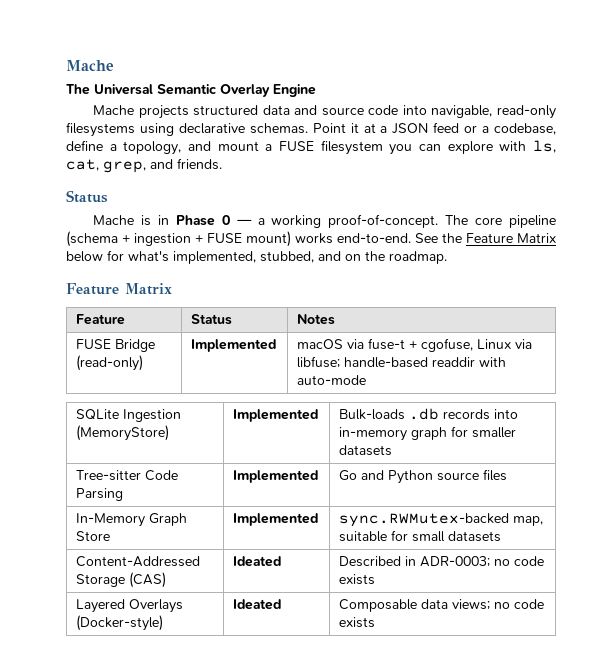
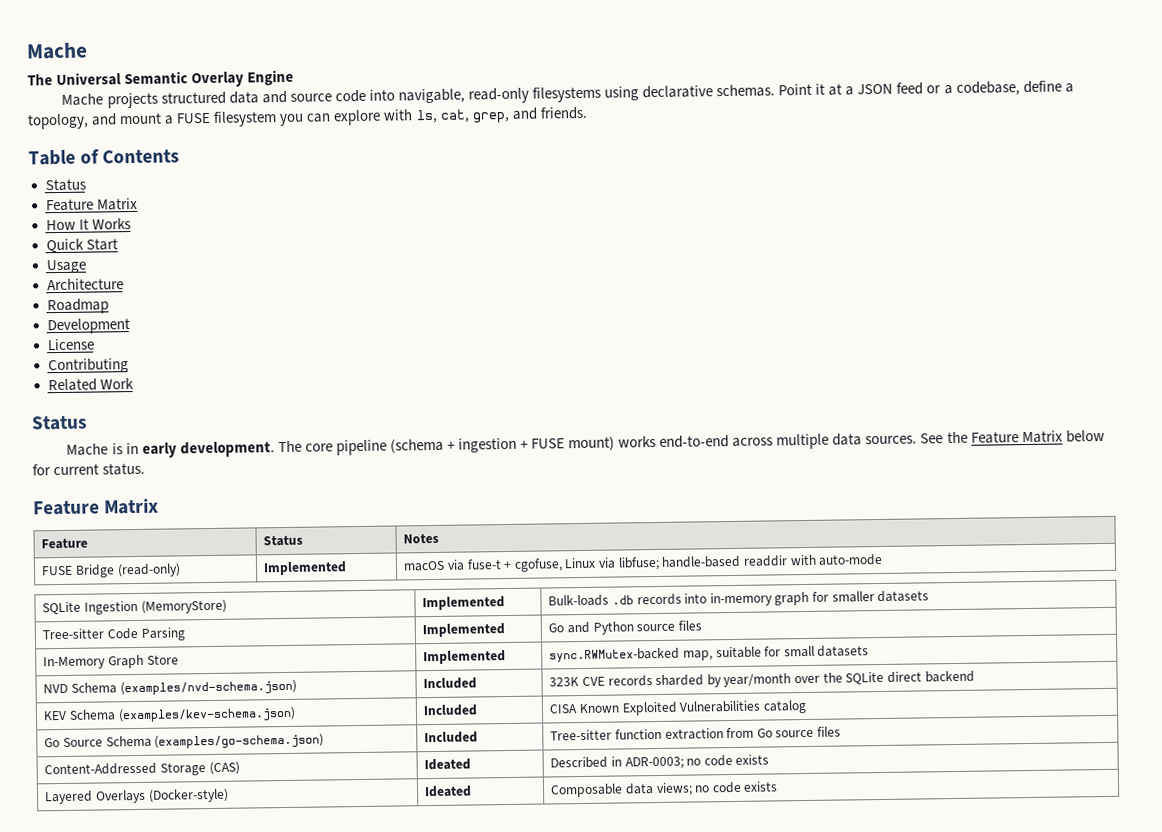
[66,190,108,203] [93,214,439,228] Status // Mache is in Phase 0 — a working proof-of-concept. -> [28,148,180,166] [44,178,86,192] [45,197,138,212] [45,218,131,231] [45,238,118,254] [45,259,87,274] [46,278,124,291] [46,298,109,315] [46,318,130,335] [46,338,95,351] [47,358,129,374] [47,378,134,392] [31,415,87,431] [66,441,275,458] Table of Contents // Status // Feature Matrix // How It Works // Quick Start // Usage // Architecture // Roadmap // Development // License // Contributing // Related Work // Status // Mache is in early development.
[337,233,411,243] end-to-end. -> [659,433,918,450] end-to-end across multiple data sources.
[128,251,447,264] what's implemented, stubbed, and on the roadmap. -> [53,462,146,476] current status.
(501, 536) none -> [43,679,297,696] [423,677,478,690] [549,670,975,688] [43,706,296,723] [423,704,479,717] [549,700,807,716] [44,733,325,749] [424,731,479,744] [550,726,842,741] // NVD Schema (examples/nvd-schema.json) | Included | 323K CVE records sharded by year/month over the SQLite direct backend // KEV Schema (examples/kev-schema.json) | Included | CISA Known Exploited Vulnerabilities catalog // Go Source Schema (examples/go-schema.json) | Included | Tree-sitter function extraction from Go source files

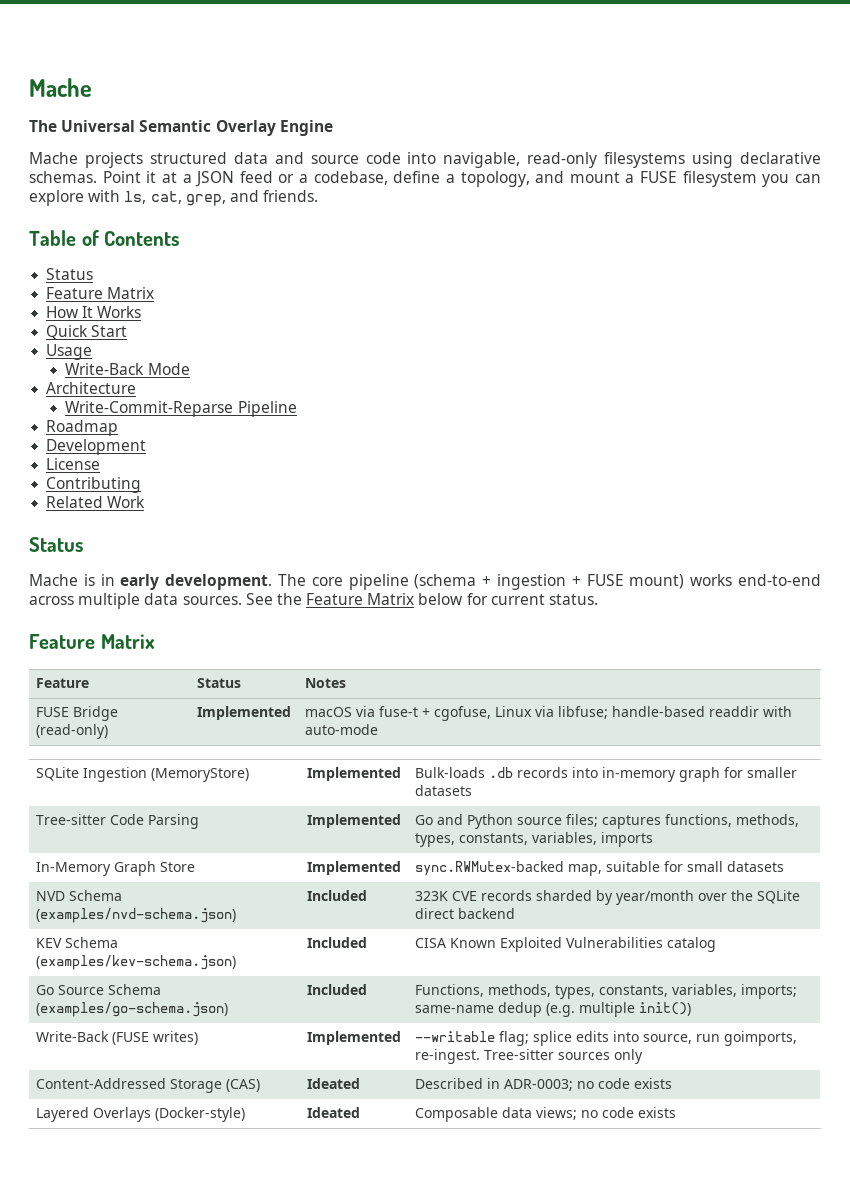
(87, 266) none -> [65,363,190,375] // Write-Back Mode
(124, 284) none -> [65,401,297,417] // Write-Commit-Reparse Pipeline
[677,620,702,631] files -> [565,814,799,829] [414,832,653,847] files; captures functions, methods, types, constants, variables, imports
[550,726,842,741] Tree-sitter function extraction from Go source files -> [414,984,797,999] [414,1002,691,1017] [35,1031,198,1045] [306,1031,401,1045] [414,1031,797,1046] [414,1049,643,1064] Functions, methods, types, constants, variables, imports; same-name dedup (e.g. multiple init()) // Write-Back (FUSE writes) | Implemented | --writable flag; splice edits into source, run goimports, re-ingest. Tree-sitter sources only

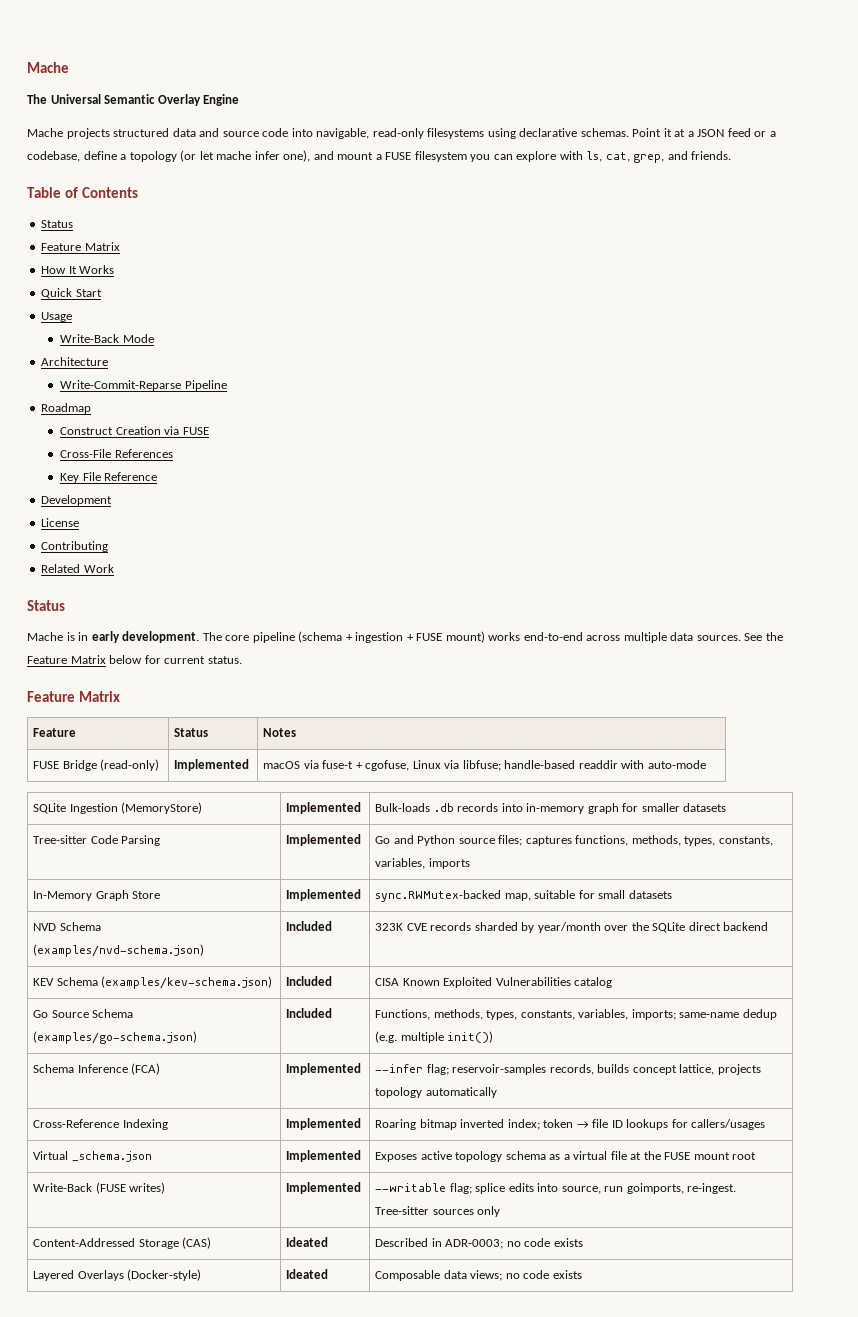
[460,171,530,187] topology, -> [129,150,311,162] topology (or let mache infer one),
(119, 428) none -> [60,426,209,435] [60,449,173,458] [60,472,158,483] // Construct Creation via FUSE // Cross-File References // Key File Reference
(691, 1009) none -> [33,1063,161,1075] [286,1063,362,1075] [375,1064,761,1075] [375,1087,497,1098] [33,1119,168,1130] [286,1118,362,1130] [375,1119,766,1130] [33,1151,152,1162] [286,1150,362,1162] [375,1151,757,1162] // Schema Inference (FCA) | Implemented | --infer flag; reservoir-samples records, builds concept lattice, projects topology automatically // Cross-Reference Indexing | Implemented | Roaring bitmap inverted index; token → file ID lookups for callers/usages // Virtual _schema.json | Implemented | Exposes active topology schema as a virtual file at the FUSE mount root

